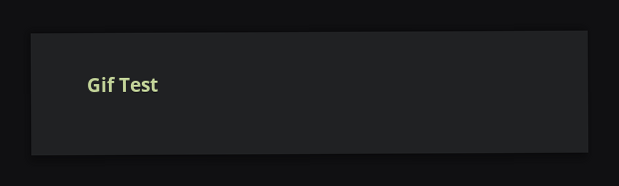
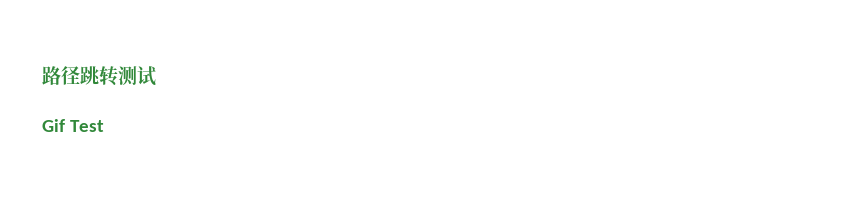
(86, 84) none -> [42,66,156,86] 路径跳转测试 //

